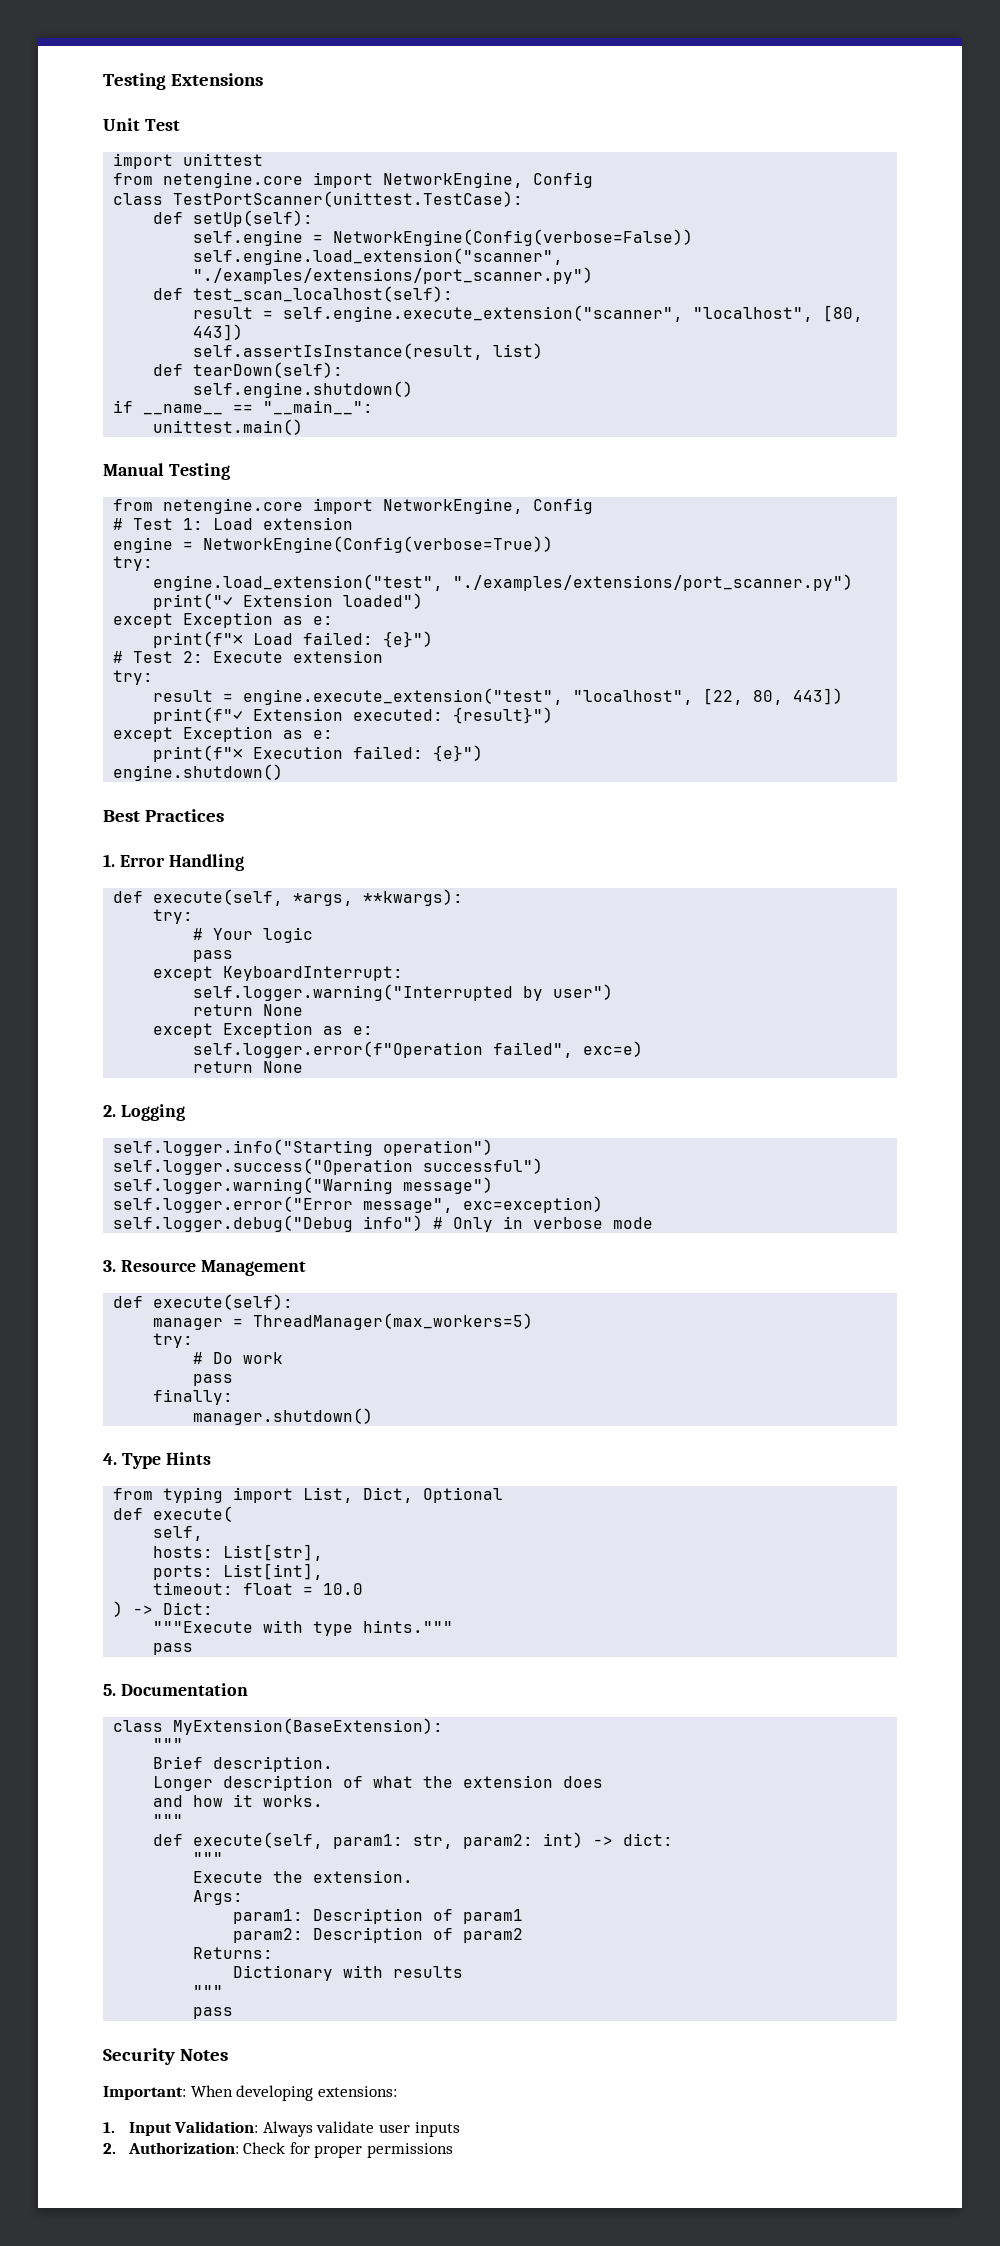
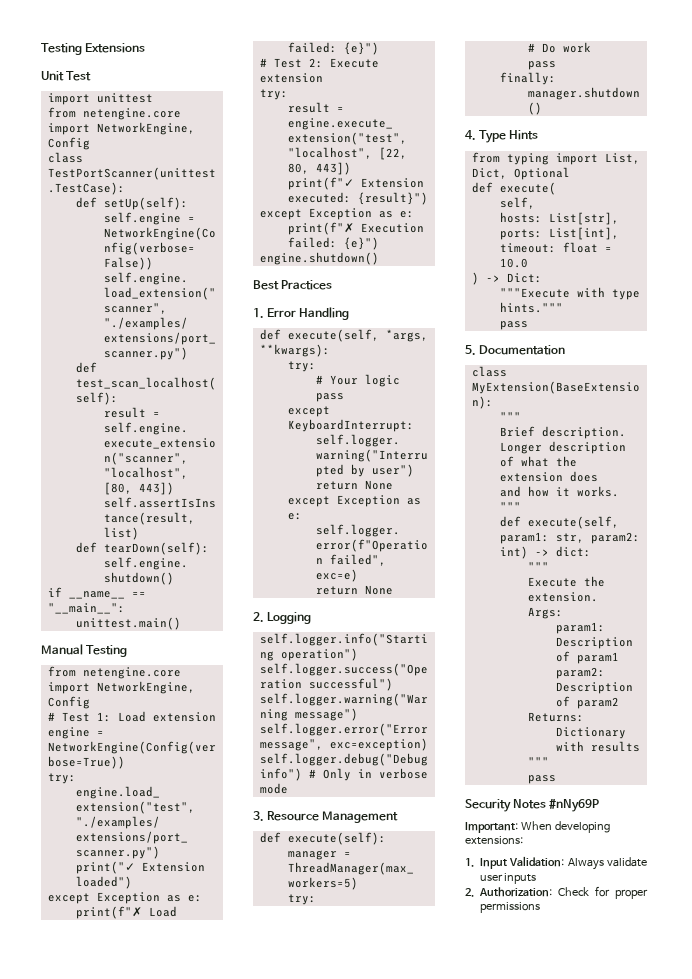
(228, 2055) none -> [549,798,600,812] #nNy69P

